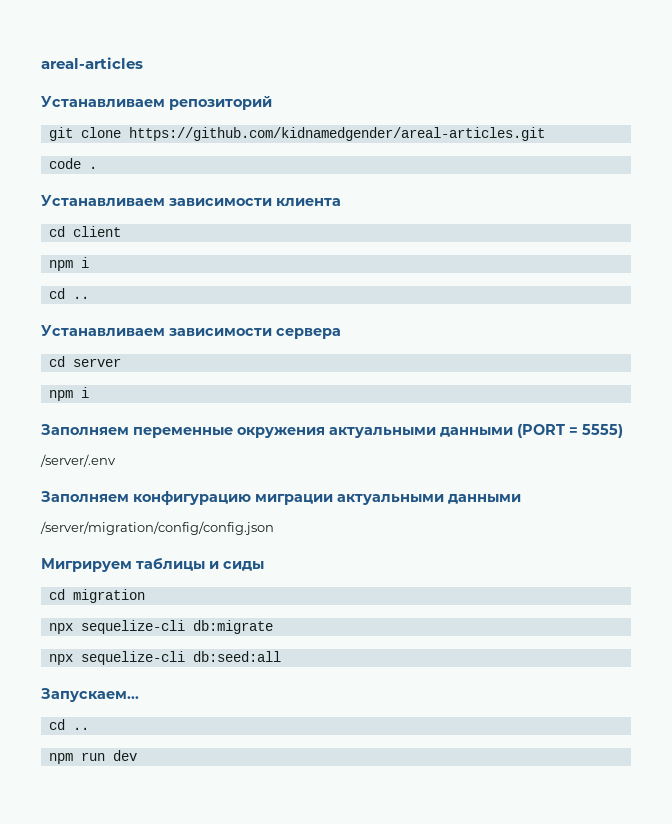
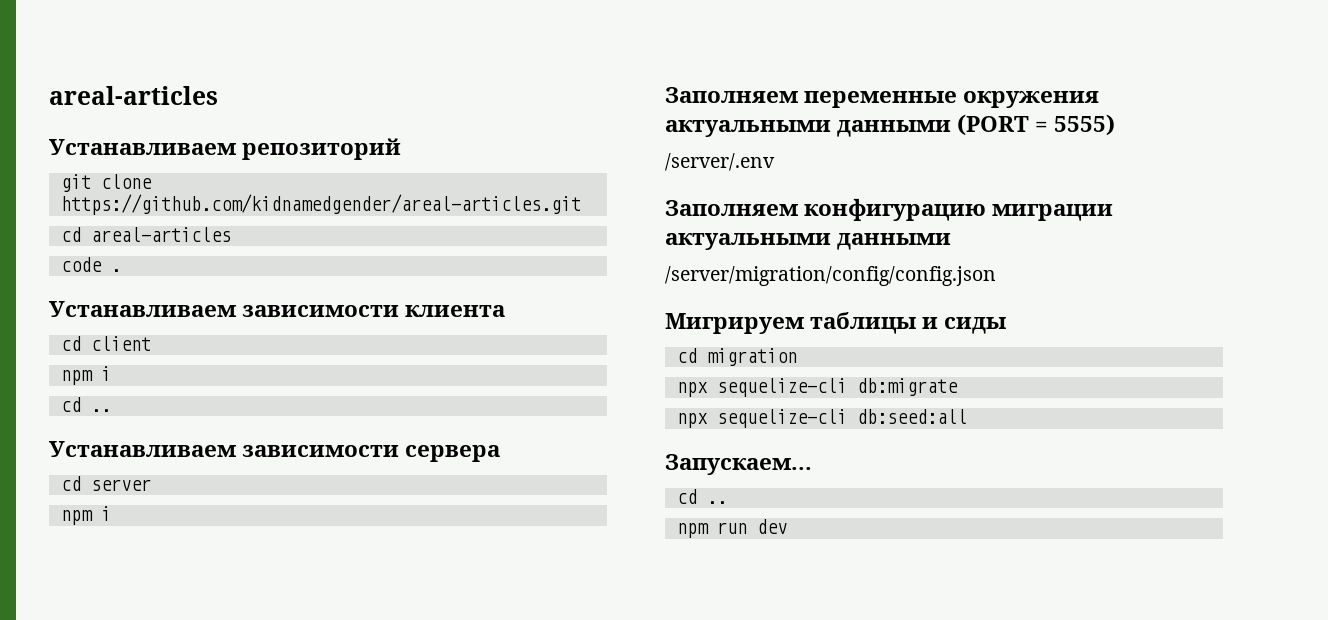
(545, 134) none -> [60,227,231,242] // cd areal-articles

